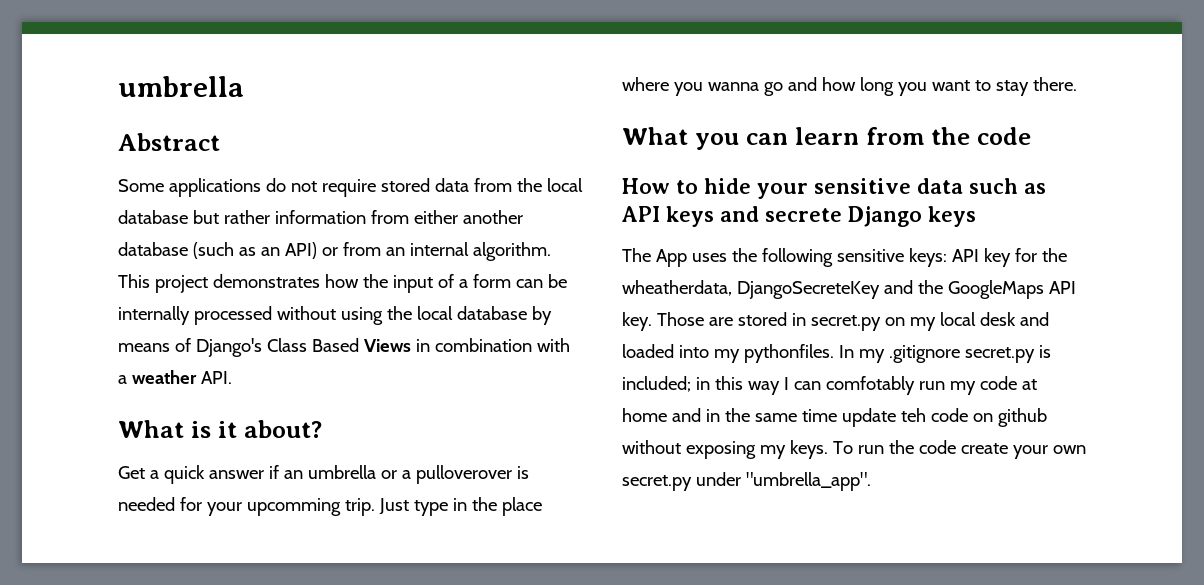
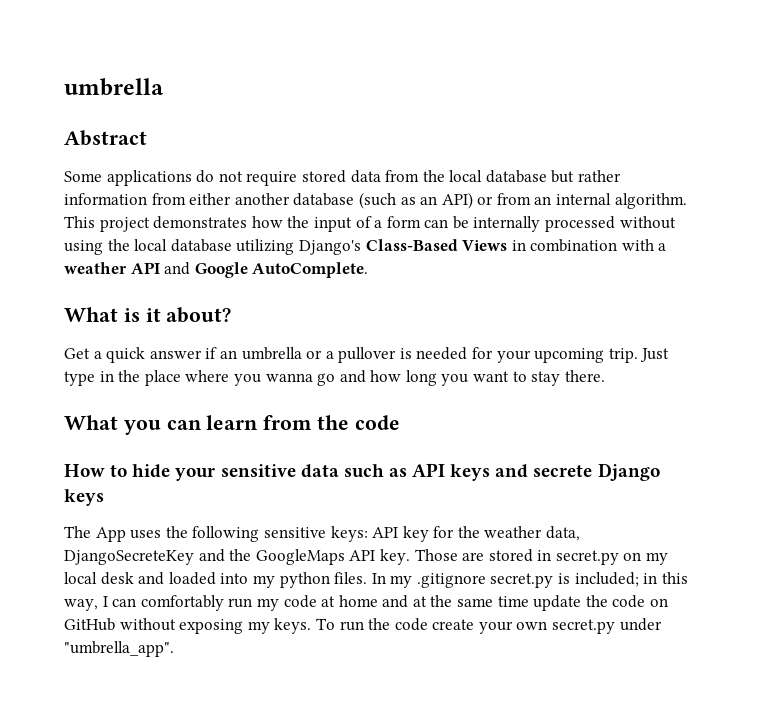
[531,306,552,325] [118,338,359,357] by means of Django's Class Based -> [236,239,458,255] utilizing Django's Class-Based
[200,371,232,384] API. -> [130,262,369,278] API and Google AutoComplete.
[415,465,512,484] pulloverover -> [338,347,397,363] pullover
[246,498,341,516] upcomming -> [534,348,605,363] upcoming
[622,280,732,296] wheatherdata, -> [484,526,581,541] weather data,
[743,344,834,363] pythonfiles. -> [279,572,368,588] python files.
[747,381,780,395] way -> [64,599,98,611] way,
[825,376,915,395] comfotably -> [140,595,224,611] comfortably
[705,409,720,422] in -> [412,596,427,607] at
[900,408,926,422] teh -> [585,595,608,607] the
[997,408,1047,427] github -> [64,618,115,631] GitHub

